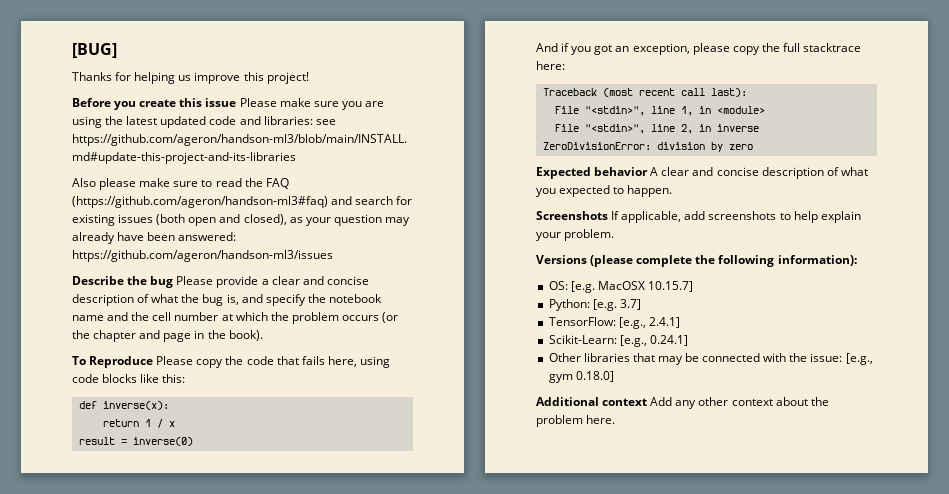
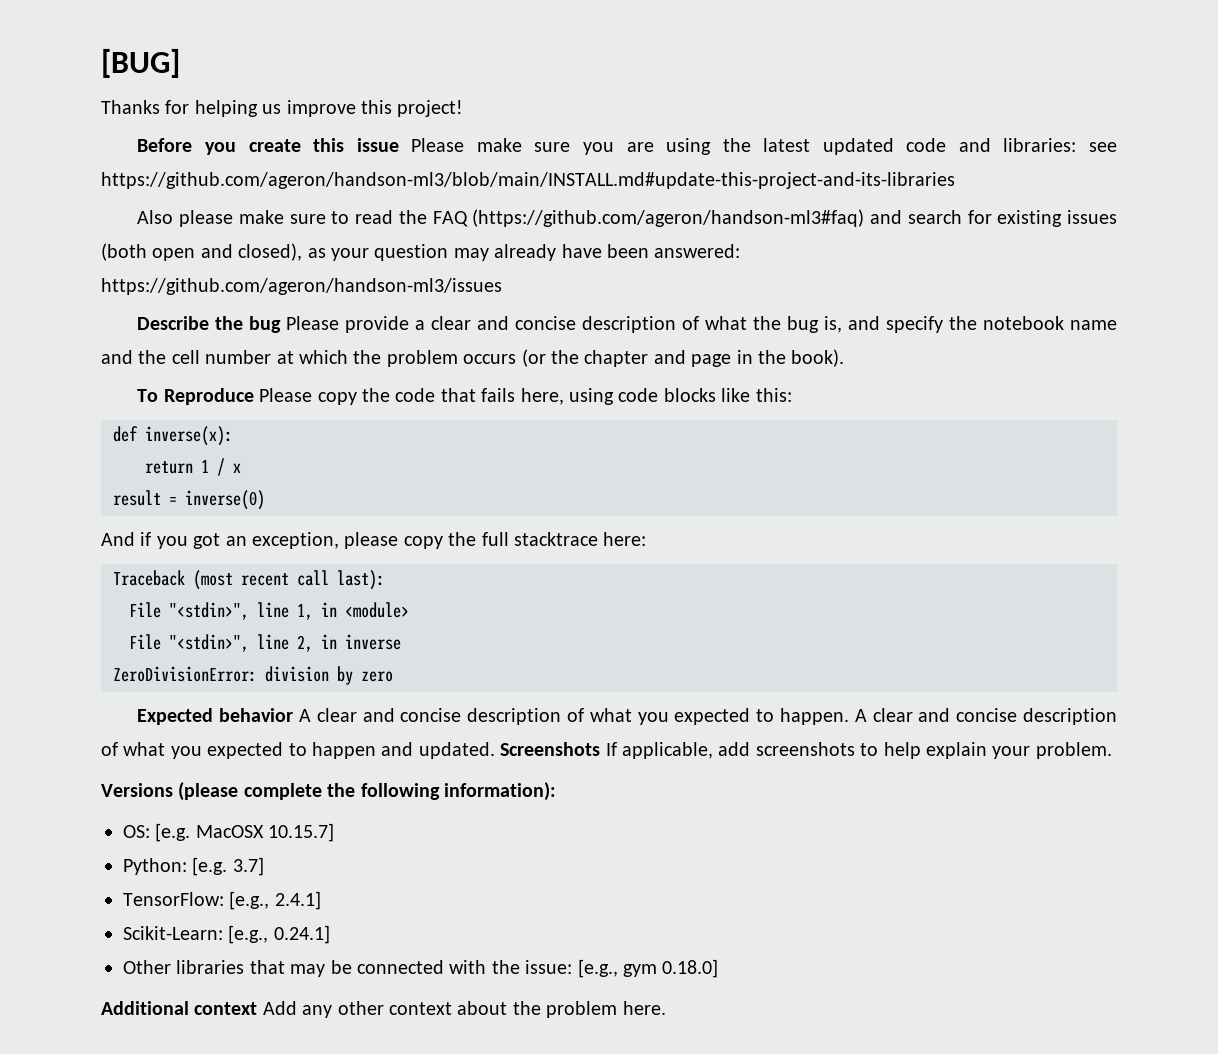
(673, 191) // -> [854,708,1118,725] [101,742,495,759] A clear and concise description of what you expected to happen and updated.

